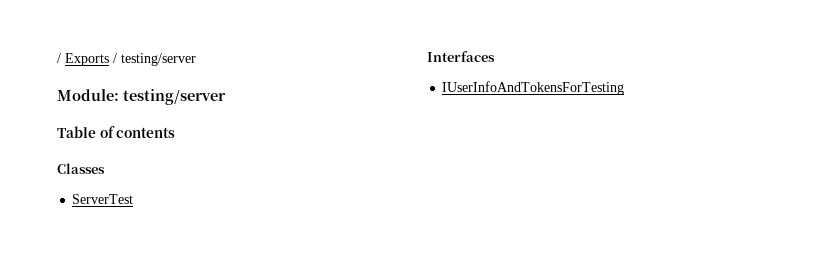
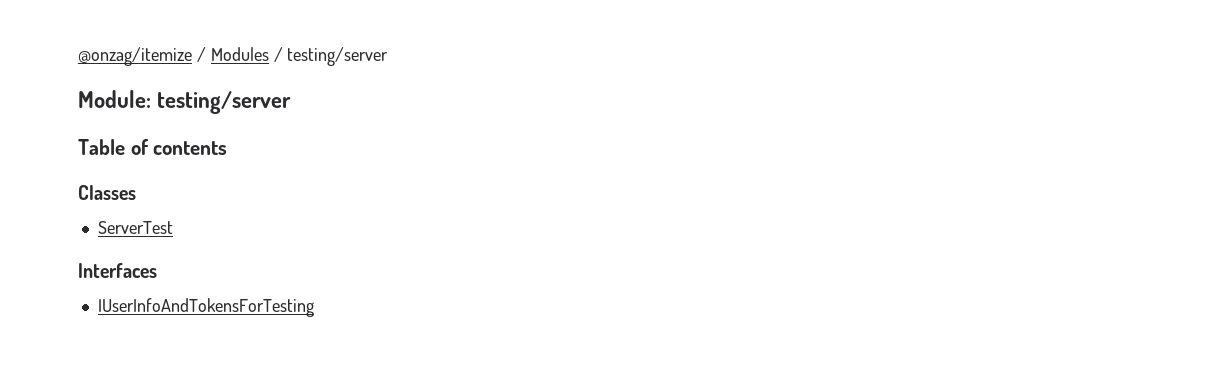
[57,53,109,66] / Exports -> [78,47,269,66] @onzag/itemize / Modules

